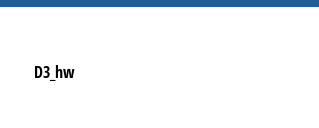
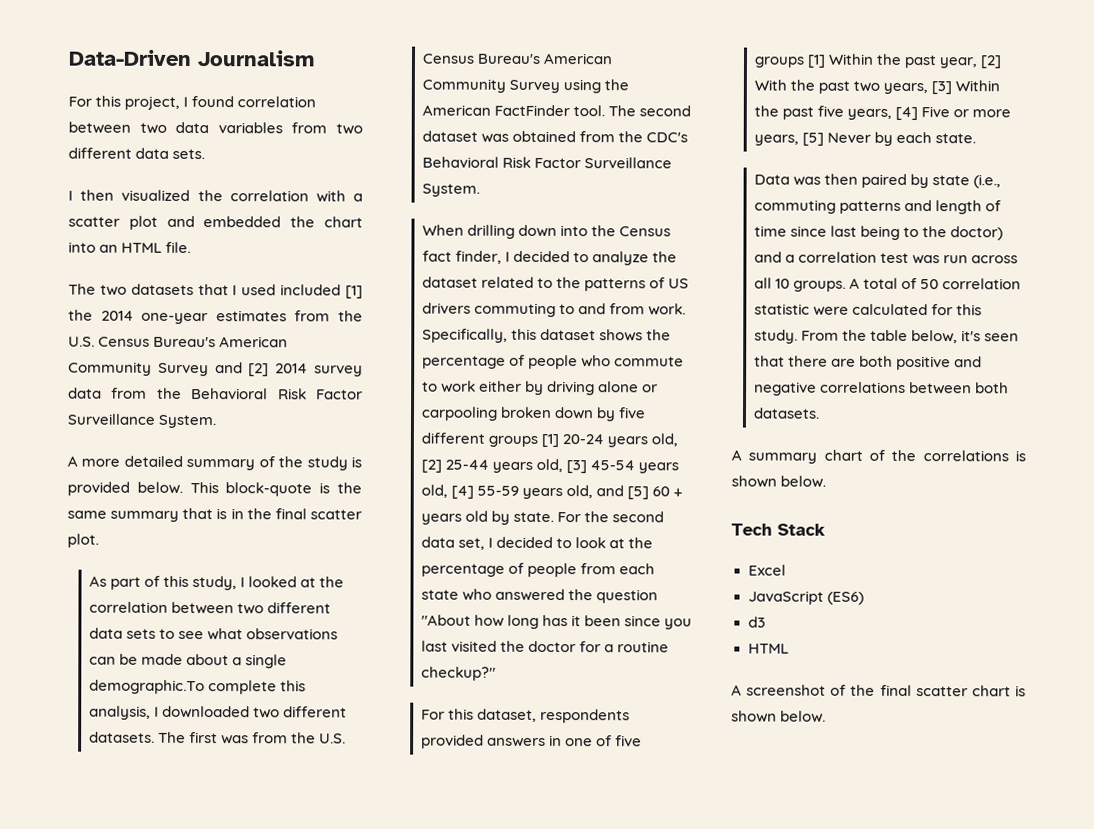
[34,65,75,81] D3_hw -> [68,49,315,67] [68,95,317,110] [68,121,363,135] [68,147,206,160] [68,189,363,203] [68,215,363,230] [68,241,192,254] [68,283,364,299] [68,309,363,325] [68,336,289,348] [68,361,364,377] [68,387,363,400] [67,413,217,429] [67,455,363,471] [67,481,363,497] [67,507,362,522] [67,533,99,548] [88,575,345,591] [88,601,331,615] [88,627,339,641] [88,653,288,669] [88,679,306,695] [88,705,347,720] [88,731,347,745] [421,52,613,65] [421,78,629,94] [421,104,691,117] [421,130,689,143] [421,156,672,169] [421,183,480,197] [421,224,672,239] [421,250,678,266] [421,276,690,292] [421,302,687,318] [421,328,671,343] [421,354,684,370] [421,380,659,396] [420,406,646,422] [420,432,679,448] [420,458,680,474] [420,484,684,500] [420,510,665,525] [420,536,654,550] [420,562,655,578] [420,588,658,604] [420,614,693,630] [420,640,670,653] [420,666,496,681] [420,708,630,724] [420,734,643,749] [753,53,1003,69] [753,79,1001,95] [753,105,1012,121] [753,131,977,146] [753,173,1002,189] [753,199,1001,215] [753,225,1004,241] [753,251,1019,265] [753,277,1022,292] [753,303,982,316] [753,329,1020,344] [753,355,983,371] [753,381,1009,396] [752,407,820,419] [731,449,1026,464] [731,475,827,488] [731,523,826,536] [747,564,786,576] [747,590,864,605] [747,616,766,628] [747,643,789,654] [731,684,1026,697] [731,710,827,723] Data-Driven Journalism // For this project, I found correlation between two data variables from two different data sets. // I then visualized the correlation with a scatter plot and embedded the chart into an HTML file. // The two datasets that I used included [1] the 2014 one-year estimates from the U.S. Census Bureau's American Community Survey and [2] 2014 survey data from the Behavioral Risk Factor Surveillance System. // A more detailed summary of the study is provided below. This block-quote is the same summary that is in the final scatter plot. // As part of this study, I looked at the correlation between two different data sets to see what observations can be made about a single demographic.To complete this analysis, I downloaded two different datasets. The first was from the U.S. Census Bureau's American Community Survey using the American FactFinder tool. The second dataset was obtained from the CDC's Behavioral Risk Factor Surveillance System. // When drilling down into the Census fact finder, I decided to analyze the dataset related to the patterns of US drivers commuting to and from work. Specifically, this dataset shows the percentage of people who commute to work either by driving alone or carpooling broken down by five different groups [1] 20-24 years old, [2] 25-44 years old, [3] 45-54 years old, [4] 55-59 years old, and [5] 60 + years old by state. For the second data set, I decided to look at the percentage of people from each state who answered the question "About how long has it been since you last visited the doctor for a routine checkup?" // For this dataset, respondents provided answers in one of five groups [1] Within the past year, [2] With the past two years, [3] Within the past five years, [4] Five or more years, [5] Never by each state. // Data was then paired by state (i.e., commuting patterns and length of time since last being to the doctor) and a correlation test was run across all 10 groups. A total of 50 correlation statistic were calculated for this study. From the table below, it's seen that there are both positive and negative correlations between both datasets. // A summary chart of the correlations is shown below. // Tech Stack // Excel // JavaScript (ES6) // d3 // HTML // A screenshot of the final scatter chart is shown below.

